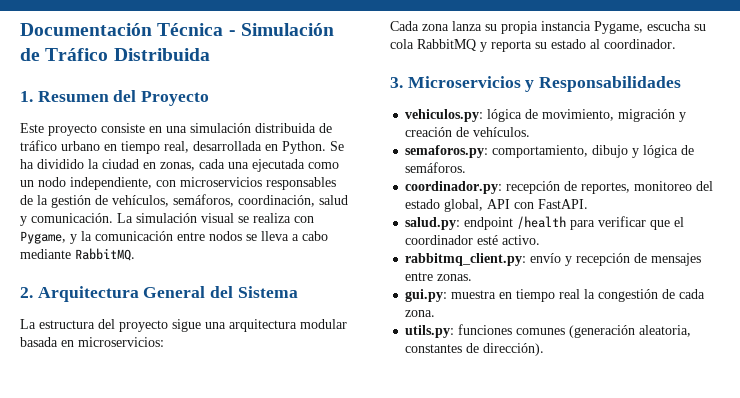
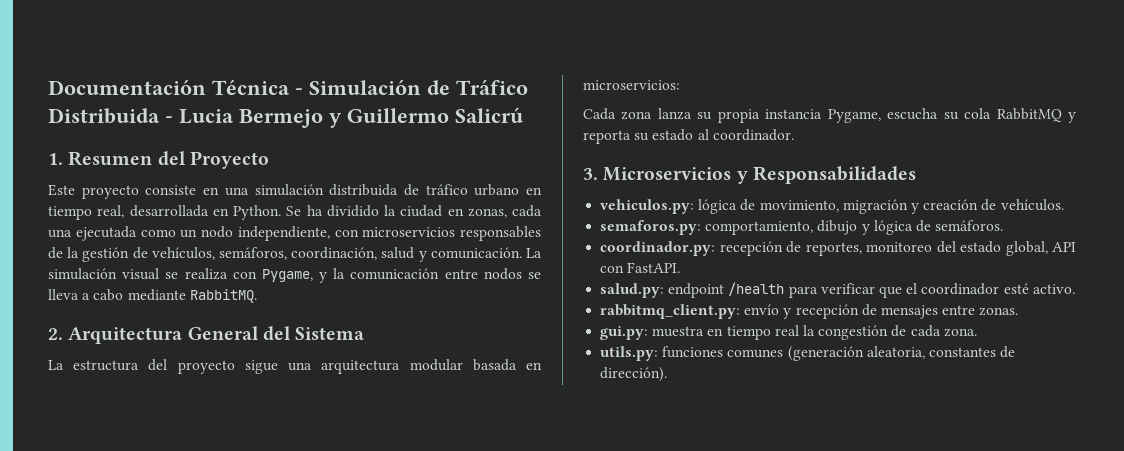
(210, 54) none -> [165,107,523,128] - Lucia Bermejo y Guillermo Salicrú

